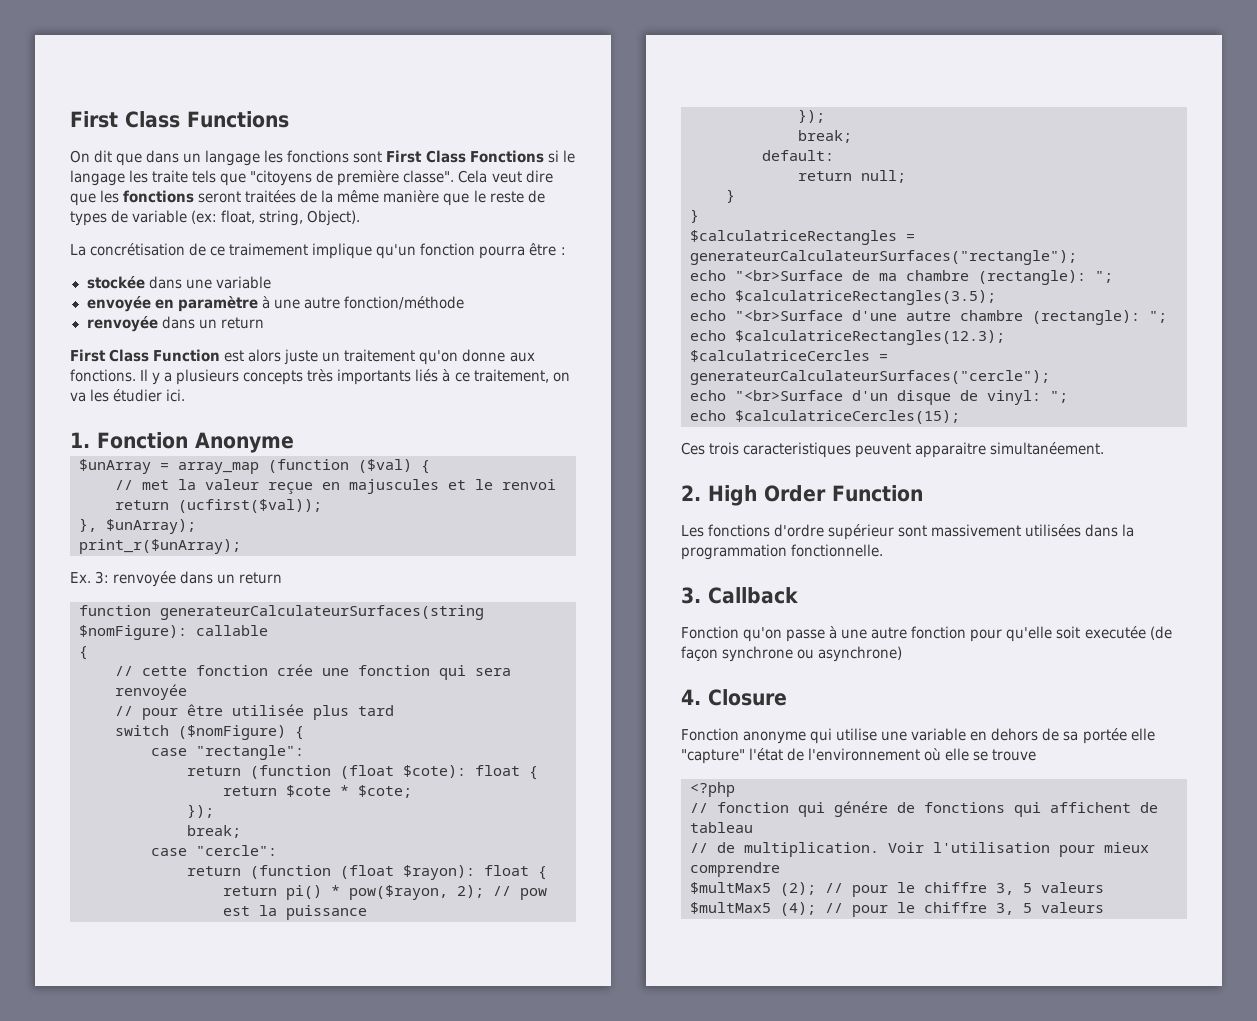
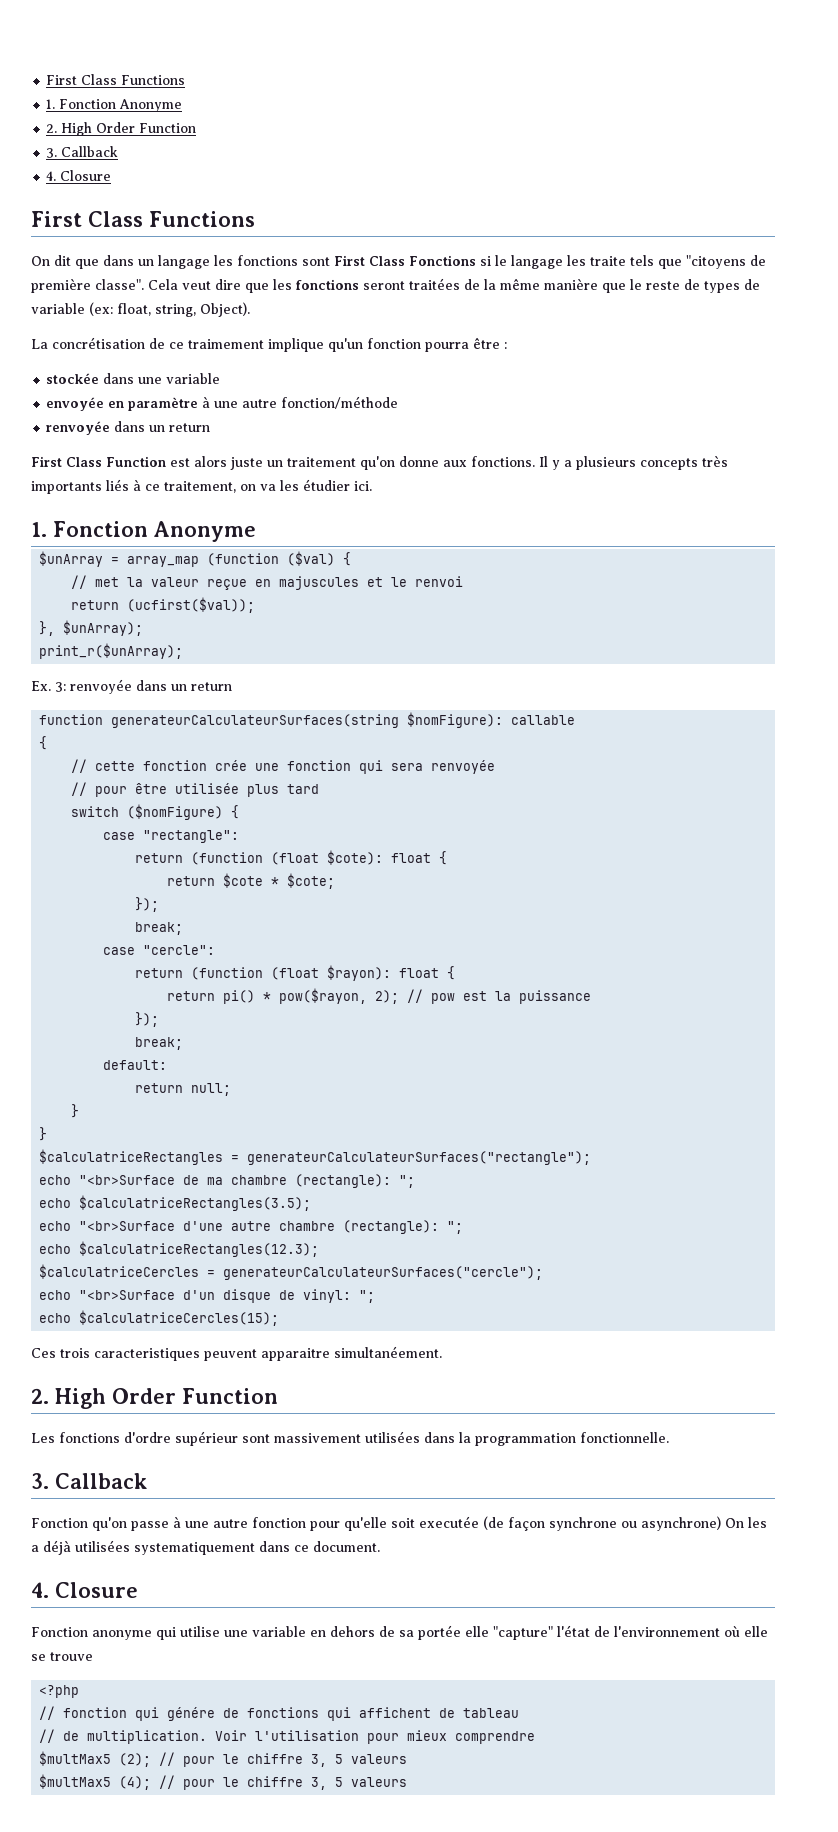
[70,111,289,128] First Class Functions -> [46,74,186,85] [46,99,183,112] [46,122,197,136] [46,146,119,158] [46,170,112,181] [31,211,255,227] First Class Functions // 1. Fonction Anonyme // 2. High Order Function // 3. Callback // 4. Closure // First Class Functions
(903, 654) none -> [725,1517,767,1528] [31,1540,380,1555] On les a déjà utilisées systematiquement dans ce document.

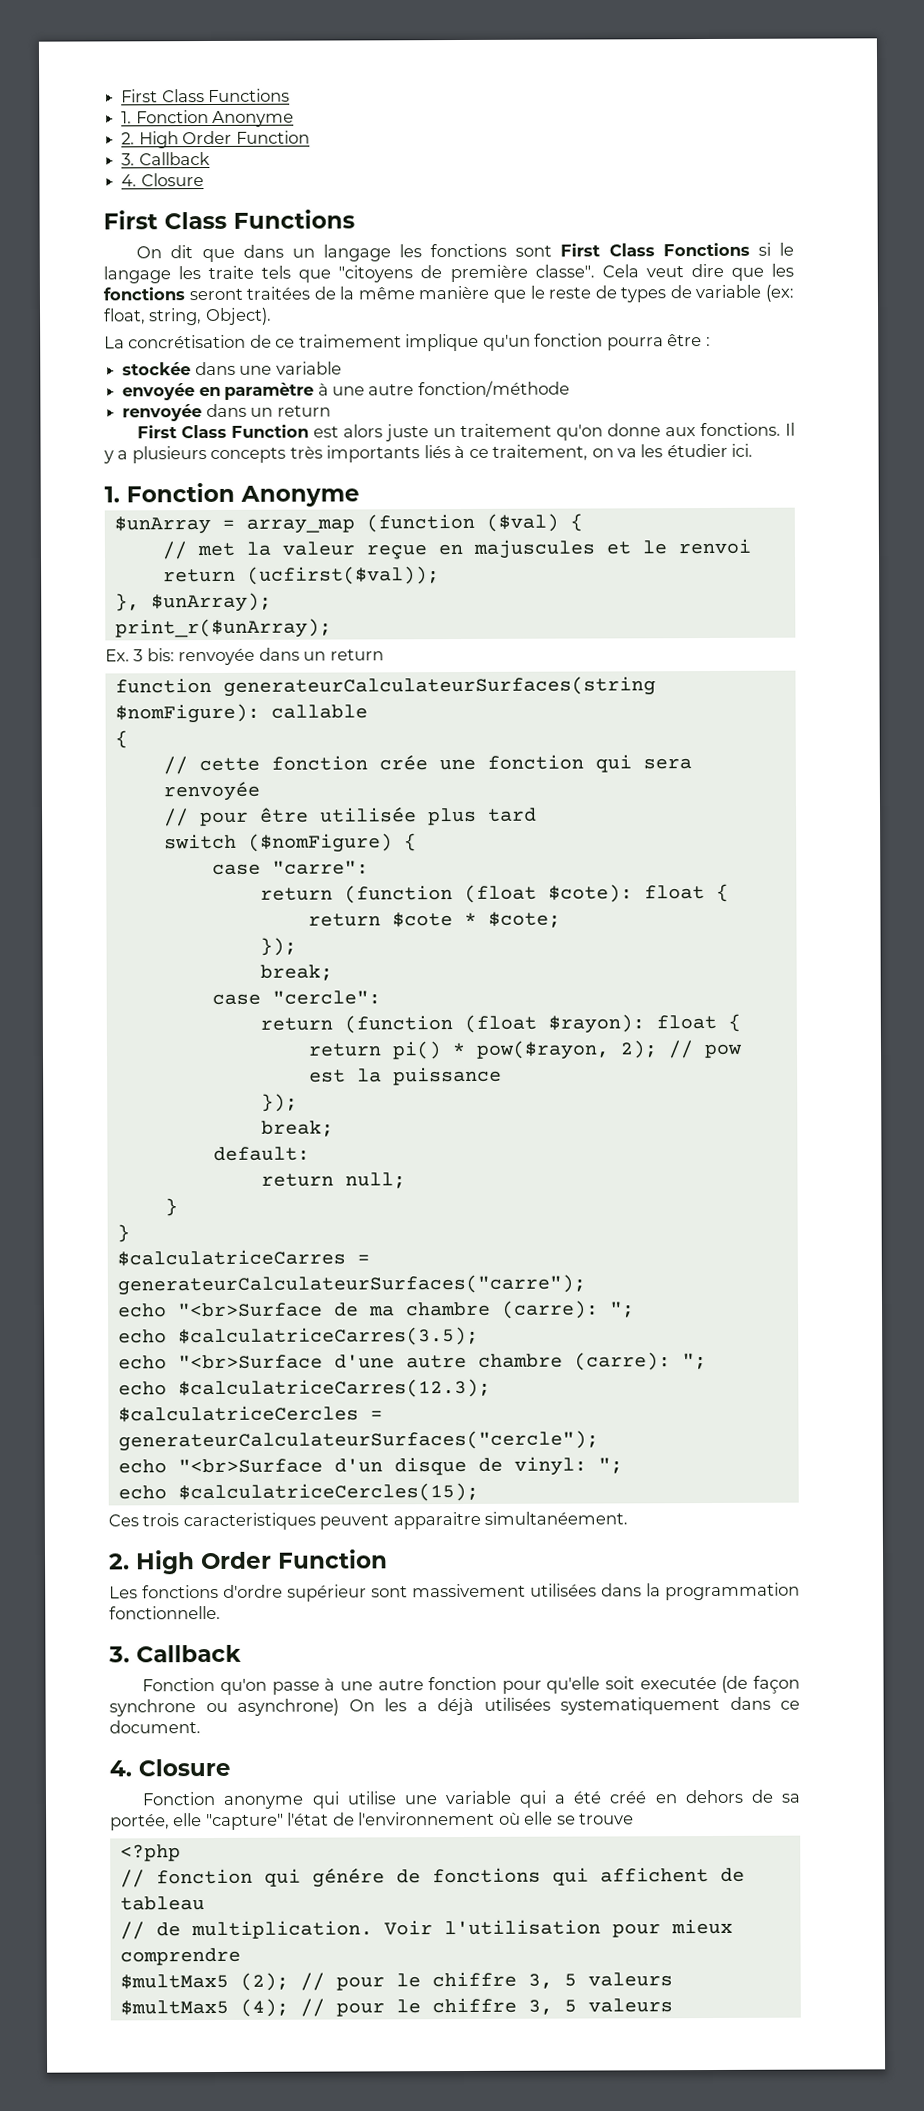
[55,682,66,692] 3: -> [133,648,175,662] 3 bis:
[143,830,240,843] "rectangle": -> [271,860,369,875] "carre":
[39,1149,592,1165] $calculatriceRectangles = generateurCalculateurSurfaces("rectangle"); -> [116,1249,370,1267] [116,1274,586,1296] $calculatriceCarres = generateurCalculateurSurfaces("carre");
[295,1174,416,1188] [39,1195,312,1211] (rectangle): "; // echo $calculatriceRectangles(3.5); -> [500,1300,635,1319] [117,1326,479,1347] (carre): "; // echo $calculatriceCarres(3.5);
[343,1220,464,1234] [39,1241,320,1257] (rectangle): "; // echo $calculatriceRectangles(12.3); -> [573,1352,707,1371] [117,1378,491,1399] (carre): "; // echo $calculatriceCarres(12.3);
(306, 1631) none -> [519,1790,648,1808] qui a été créé
[418,1625,461,1640] portée -> [110,1813,170,1831] portée,

